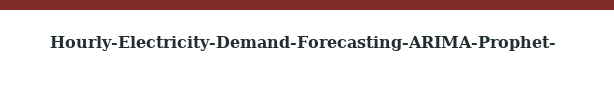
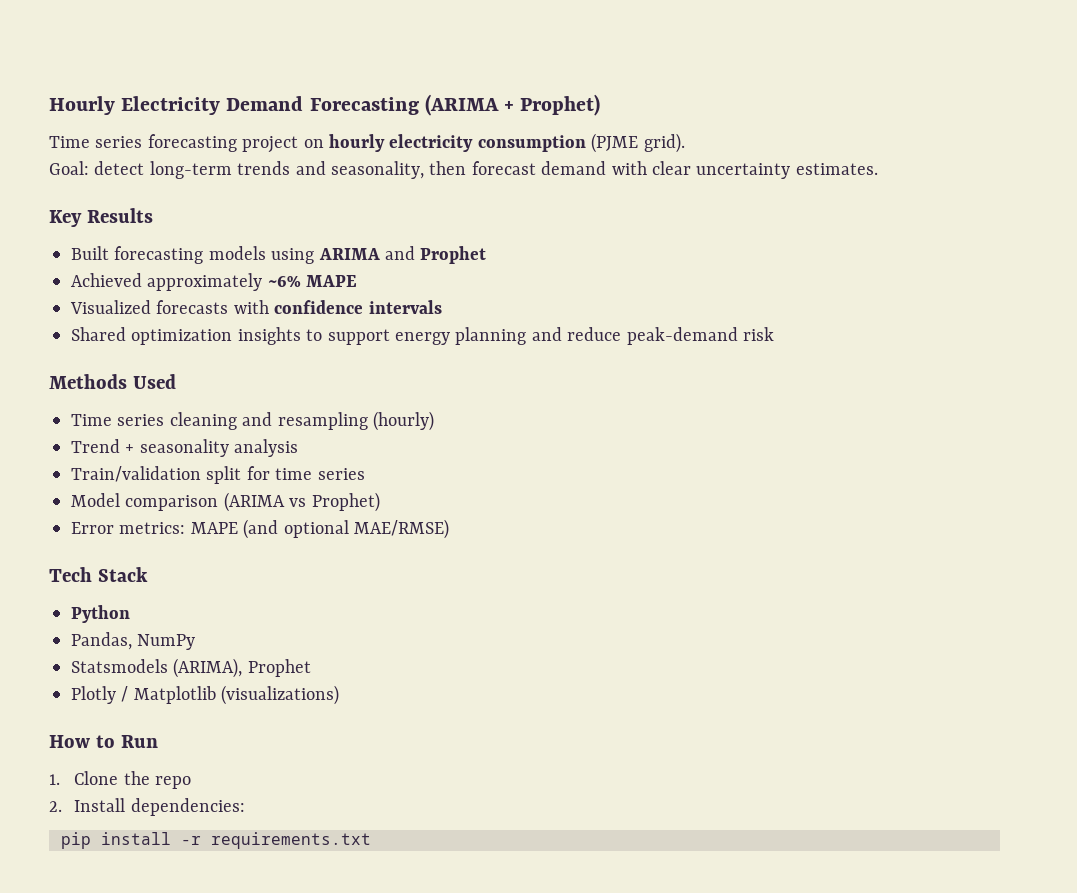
[50,36,556,51] Hourly-Electricity-Demand-Forecasting-ARIMA-Prophet- -> [49,94,601,116] [49,133,685,153] [49,161,878,179] [49,208,153,227] [71,246,487,264] [71,273,358,291] [70,300,442,314] [71,327,774,345] [49,374,176,389] [71,411,434,431] [71,439,299,457] [71,466,365,484] [71,492,380,512] [71,519,449,539] [49,567,148,582] [71,605,130,623] [71,632,196,650] [71,658,311,678] [71,685,340,705] [49,735,158,748] [49,771,192,789] [49,798,245,816] [61,832,371,849] Hourly Electricity Demand Forecasting (ARIMA + Prophet) // Time series forecasting project on hourly electricity consumption (PJME grid). // Goal: detect long-term trends and seasonality, then forecast demand with clear uncertainty estimates. // Key Results // Built forecasting models using ARIMA and Prophet // Achieved approximately ~6% MAPE // Visualized forecasts with confidence intervals // Shared optimization insights to support energy planning and reduce peak-demand risk // Methods Used // Time series cleaning and resampling (hourly) // Trend + seasonality analysis // Train/validation split for time series // Model comparison (ARIMA vs Prophet) // Error metrics: MAPE (and optional MAE/RMSE) // Tech Stack // Python // Pandas, NumPy // Statsmodels (ARIMA), Prophet // Plotly / Matplotlib (visualizations) // How to Run // 1. Clone the repo // 2. Install dependencies: // pip install -r requirements.txt

